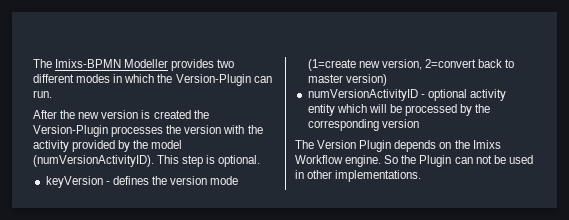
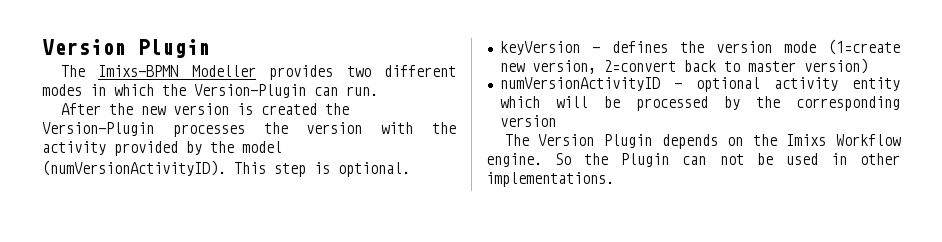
(33, 63) none -> [42,39,210,58] Version Plugin //

